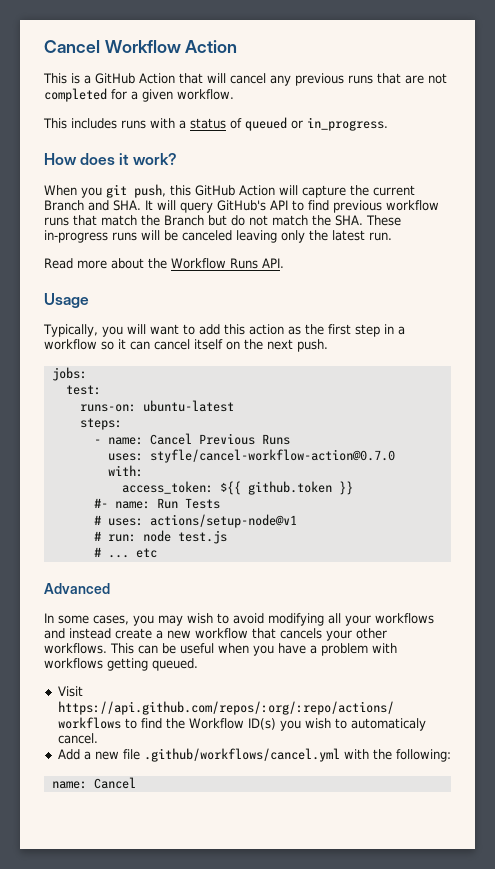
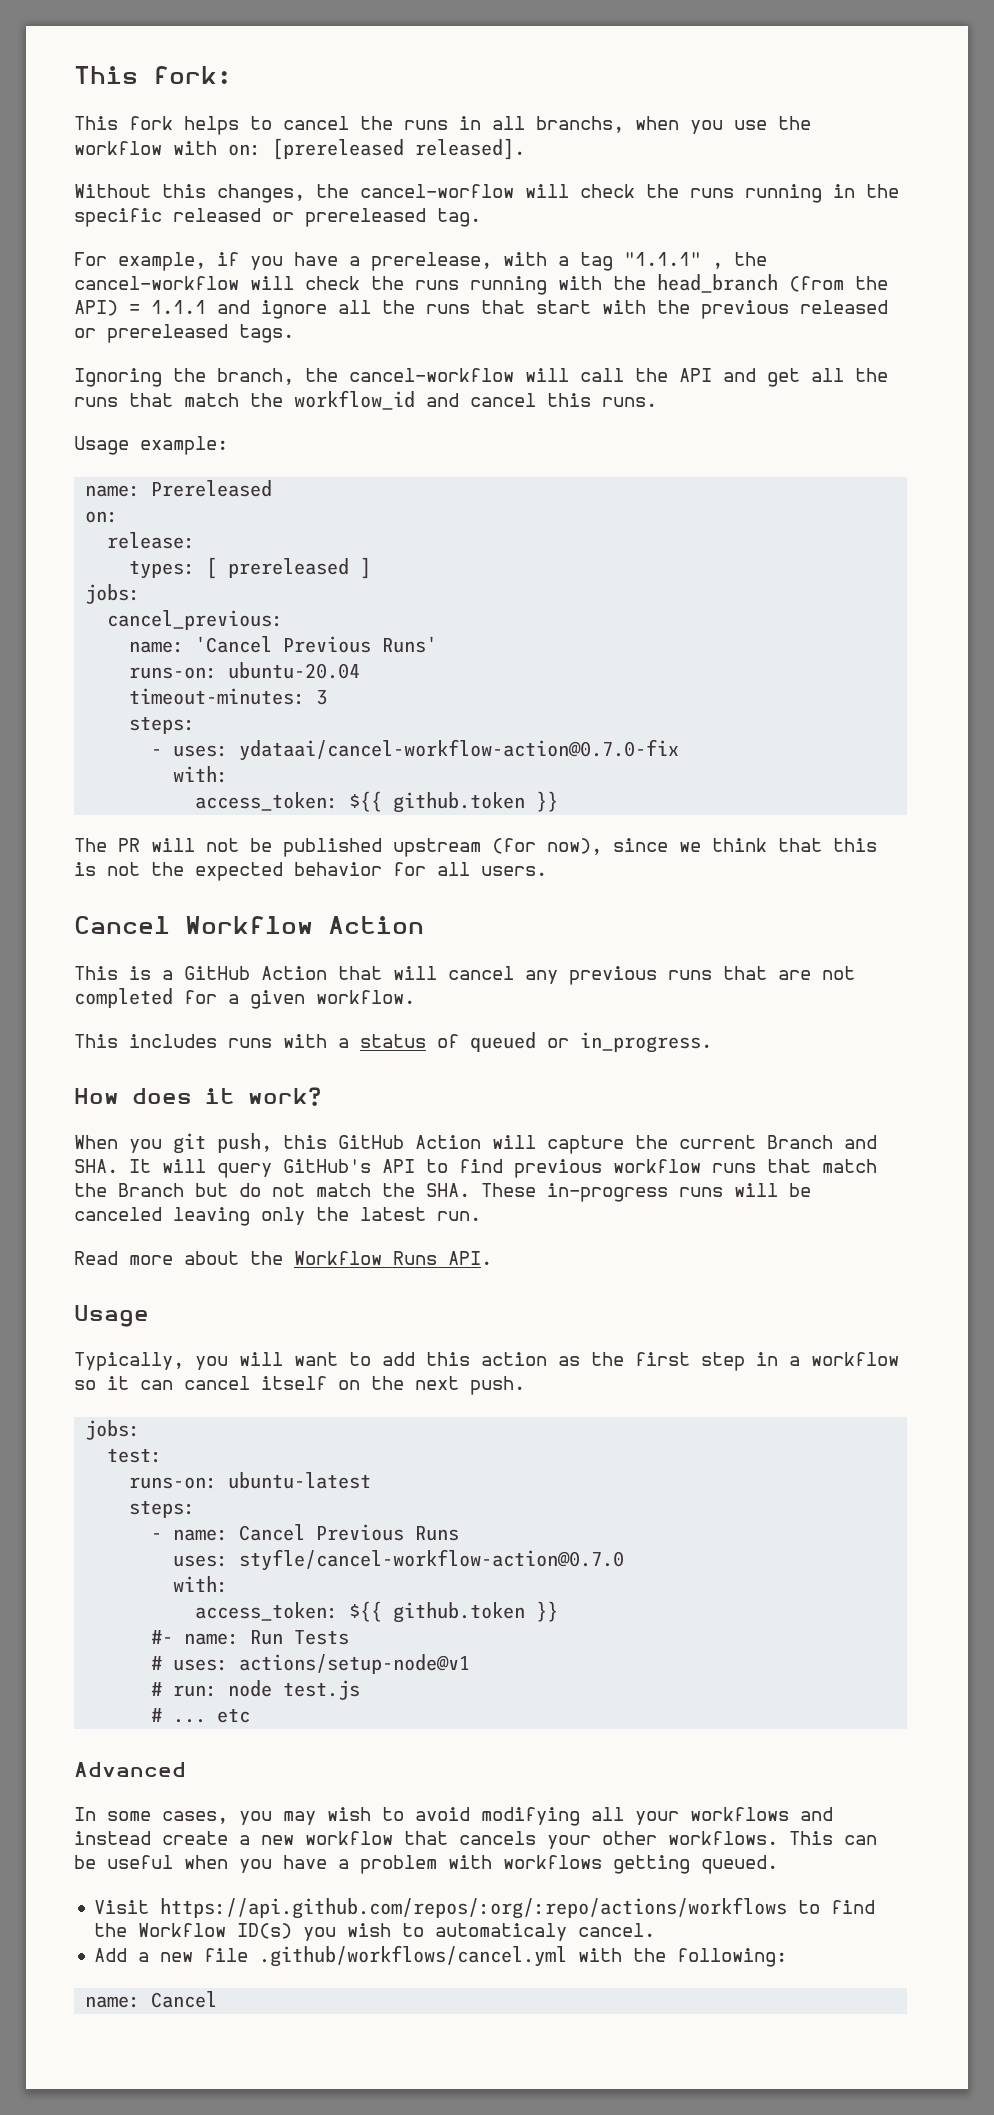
(44, 46) none -> [74,66,232,84] [74,116,811,135] [74,138,525,160] [74,184,899,203] [74,208,481,227] [74,252,767,271] [74,274,888,295] [74,300,888,319] [74,324,294,343] [74,368,888,387] [74,390,657,410] [74,436,228,455] [85,480,273,497] [85,511,119,523] [107,532,196,549] [129,557,372,579] [85,584,141,604] [107,610,284,630] [129,636,438,653] [129,662,361,679] [129,688,328,705] [129,716,196,734] [151,739,680,761] [173,766,229,783] [195,791,559,813] [74,838,877,857] [74,862,547,881] This fork: // This fork helps to cancel the runs in all branchs, when you use the workflow with on: [prereleased released]. // Without this changes, the cancel-worflow will check the runs running in the specific released or prereleased tag. // For example, if you have a prerelease, with a tag "1.1.1" , the cancel-workflow will check the runs running with the head_branch (from the API) = 1.1.1 and ignore all the runs that start with the previous released or prereleased tags. // Ignoring the branch, the cancel-workflow will call the API and get all the runs that match the workflow_id and cancel this runs. // Usage example: // name: Prereleased // on: // release: // types: [ prereleased ] // jobs: // cancel_previous: // name: 'Cancel Previous Runs' // runs-on: ubuntu-20.04 // timeout-minutes: 3 // steps: // - uses: ydataai/cancel-workflow-action@0.7.0-fix // with: // access_token: ${{ github.token }} // The PR will not be published upstream (for now), since we think that this is not the expected behavior for all users. //

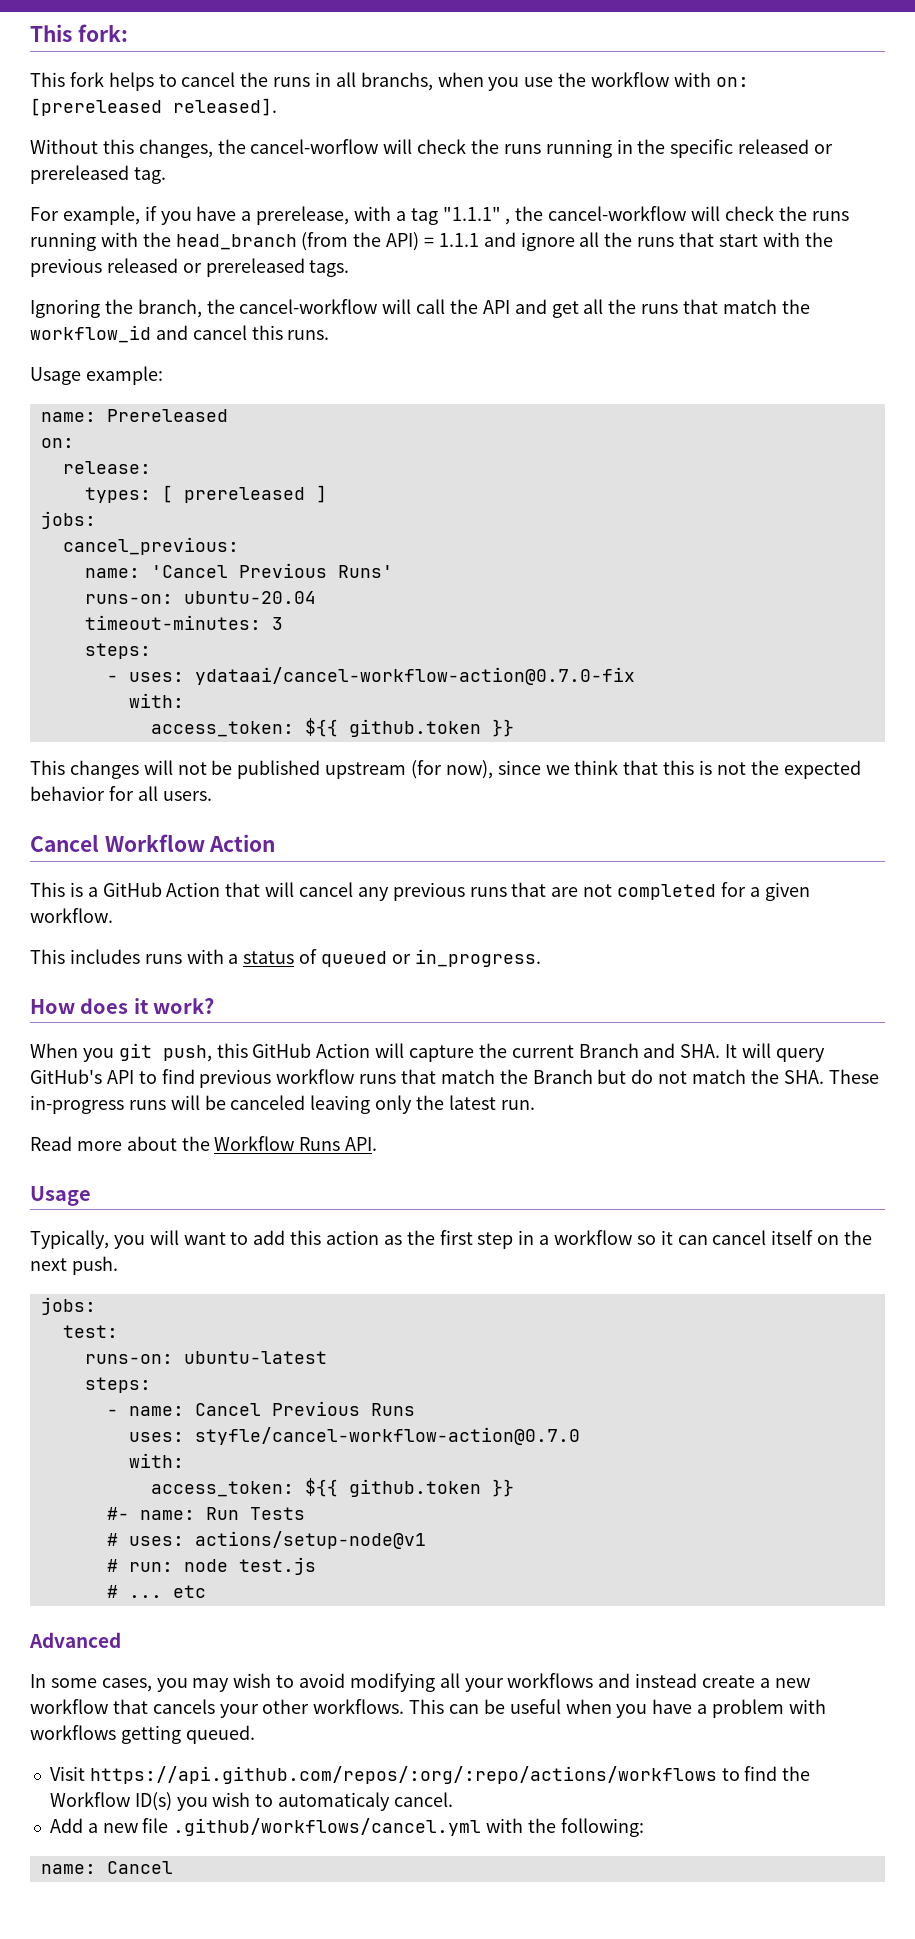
[74,838,140,852] The PR -> [30,760,139,779] This changes

